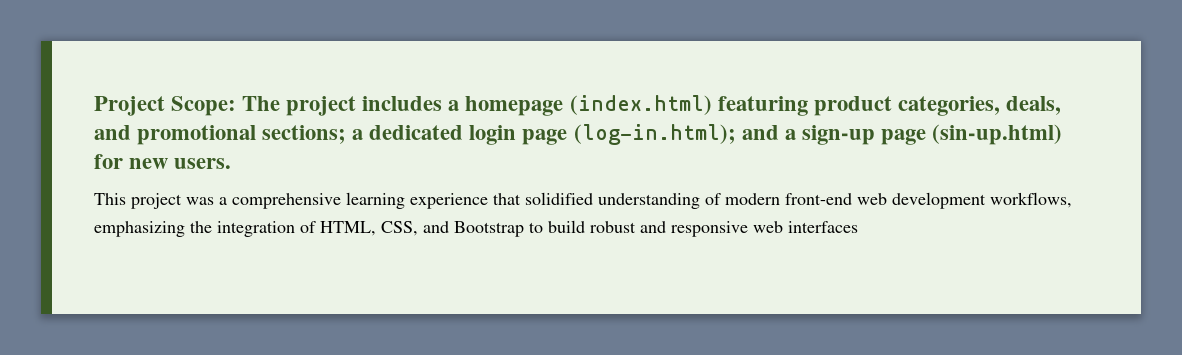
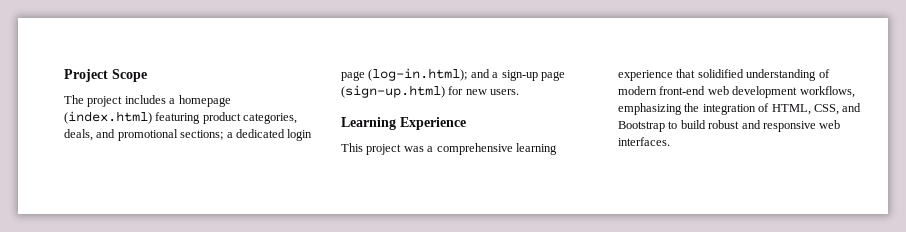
[171,96,237,116] Scope: -> [112,69,147,82] Scope //
[931,124,1062,145] (sin-up.html) -> [341,85,445,98] (sign-up.html)
(232, 163) none -> [341,117,466,130] // Learning Experience
[788,221,858,233] interfaces -> [618,137,670,146] interfaces.

